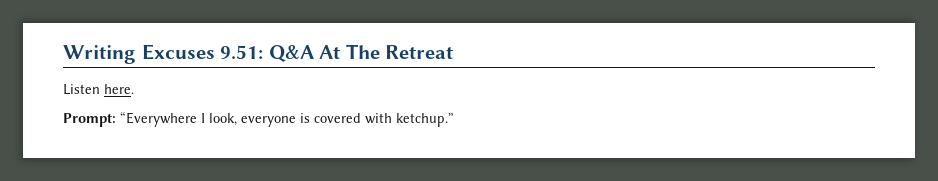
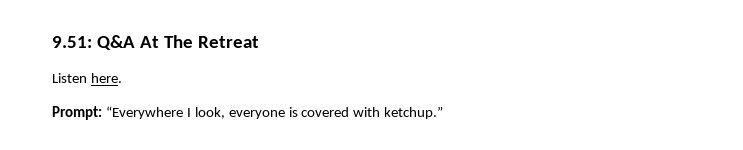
[63,44,215,64] Writing Excuses -> (52, 42) none

